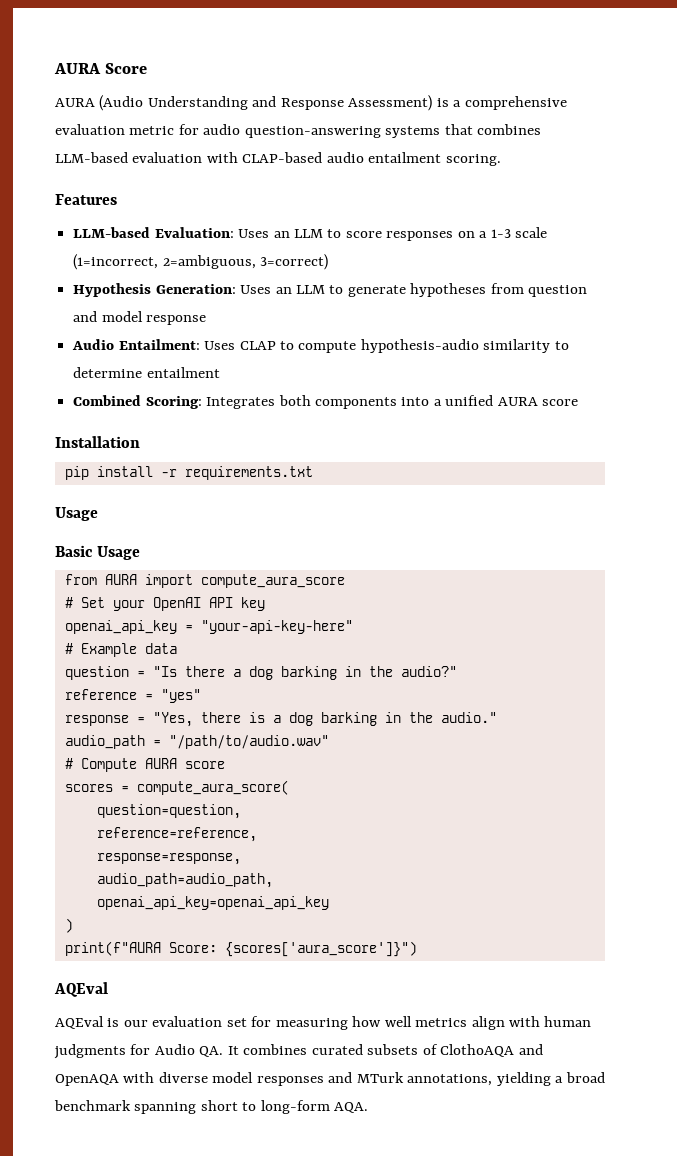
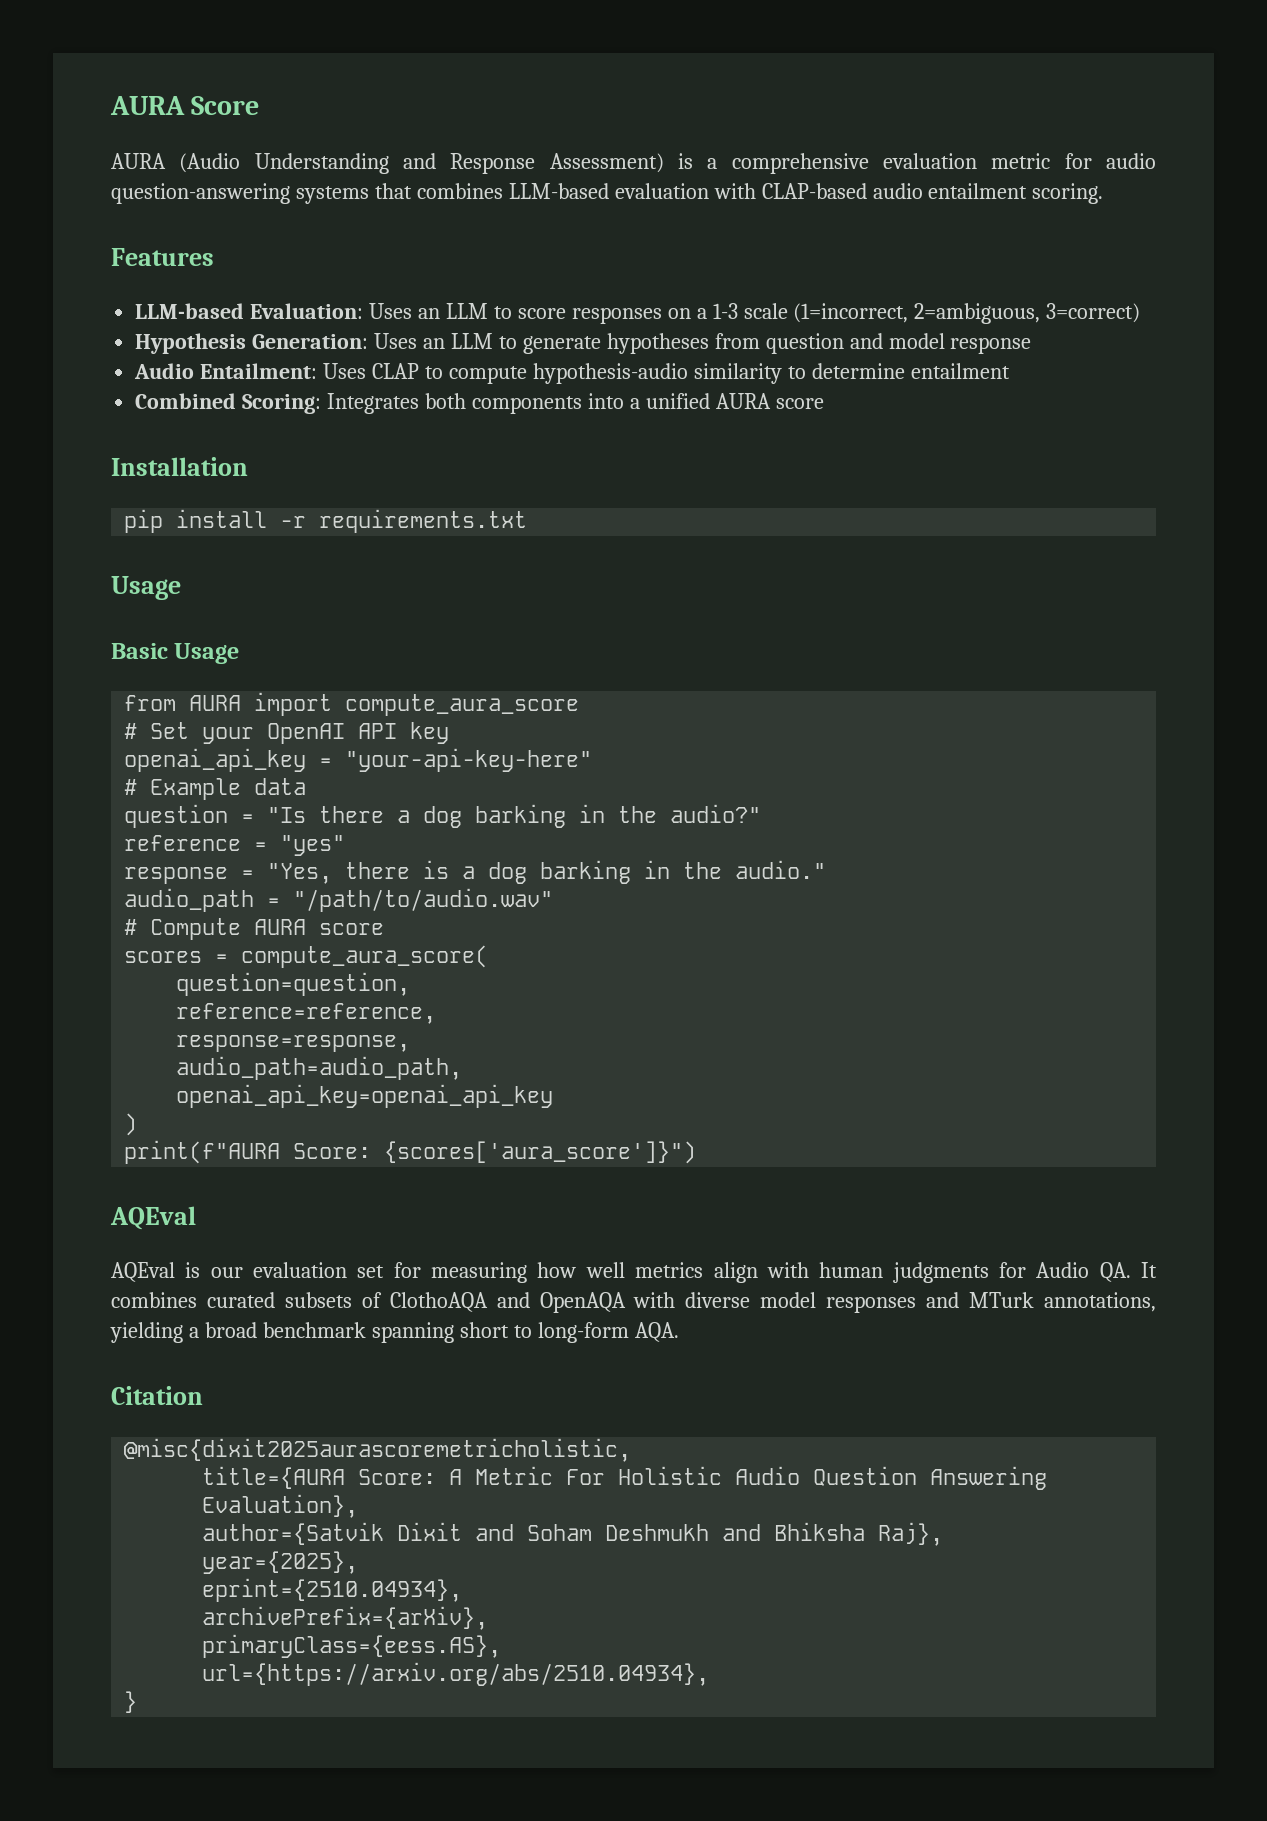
(369, 1107) none -> [111,1386,203,1405] [124,1438,632,1462] [202,1466,1048,1490] [202,1494,359,1518] [202,1522,944,1546] [202,1551,359,1574] [202,1578,463,1602] [202,1606,489,1630] [202,1634,502,1658] [202,1662,710,1686] [124,1691,138,1713] // Citation // @misc{dixit2025aurascoremetricholistic, // title={AURA Score: A Metric For Holistic Audio Question Answering Evaluation}, // author={Satvik Dixit and Soham Deshmukh and Bhiksha Raj}, // year={2025}, // eprint={2510.04934}, // archivePrefix={arXiv}, // primaryClass={eess.AS}, // url={https://arxiv.org/abs/2510.04934}, // }

